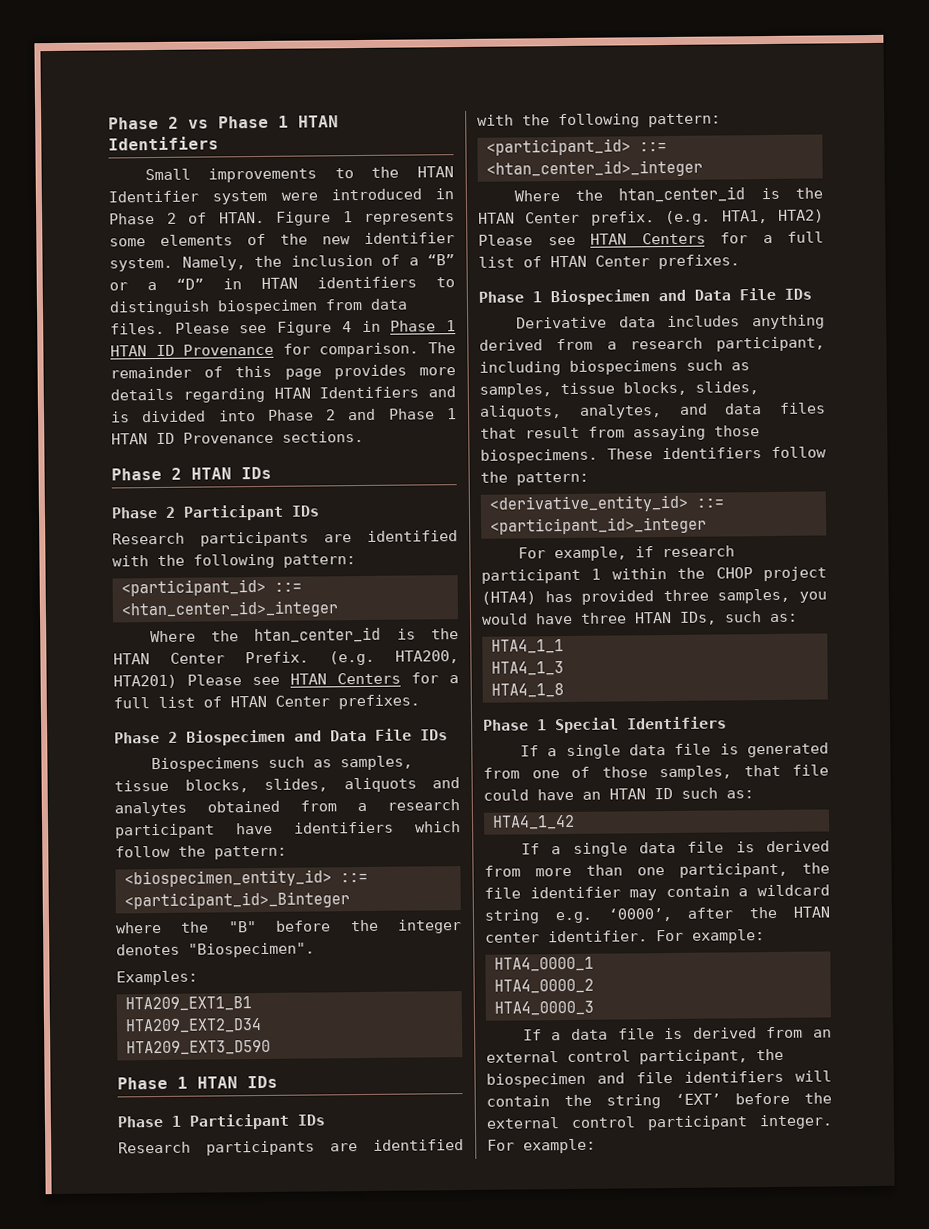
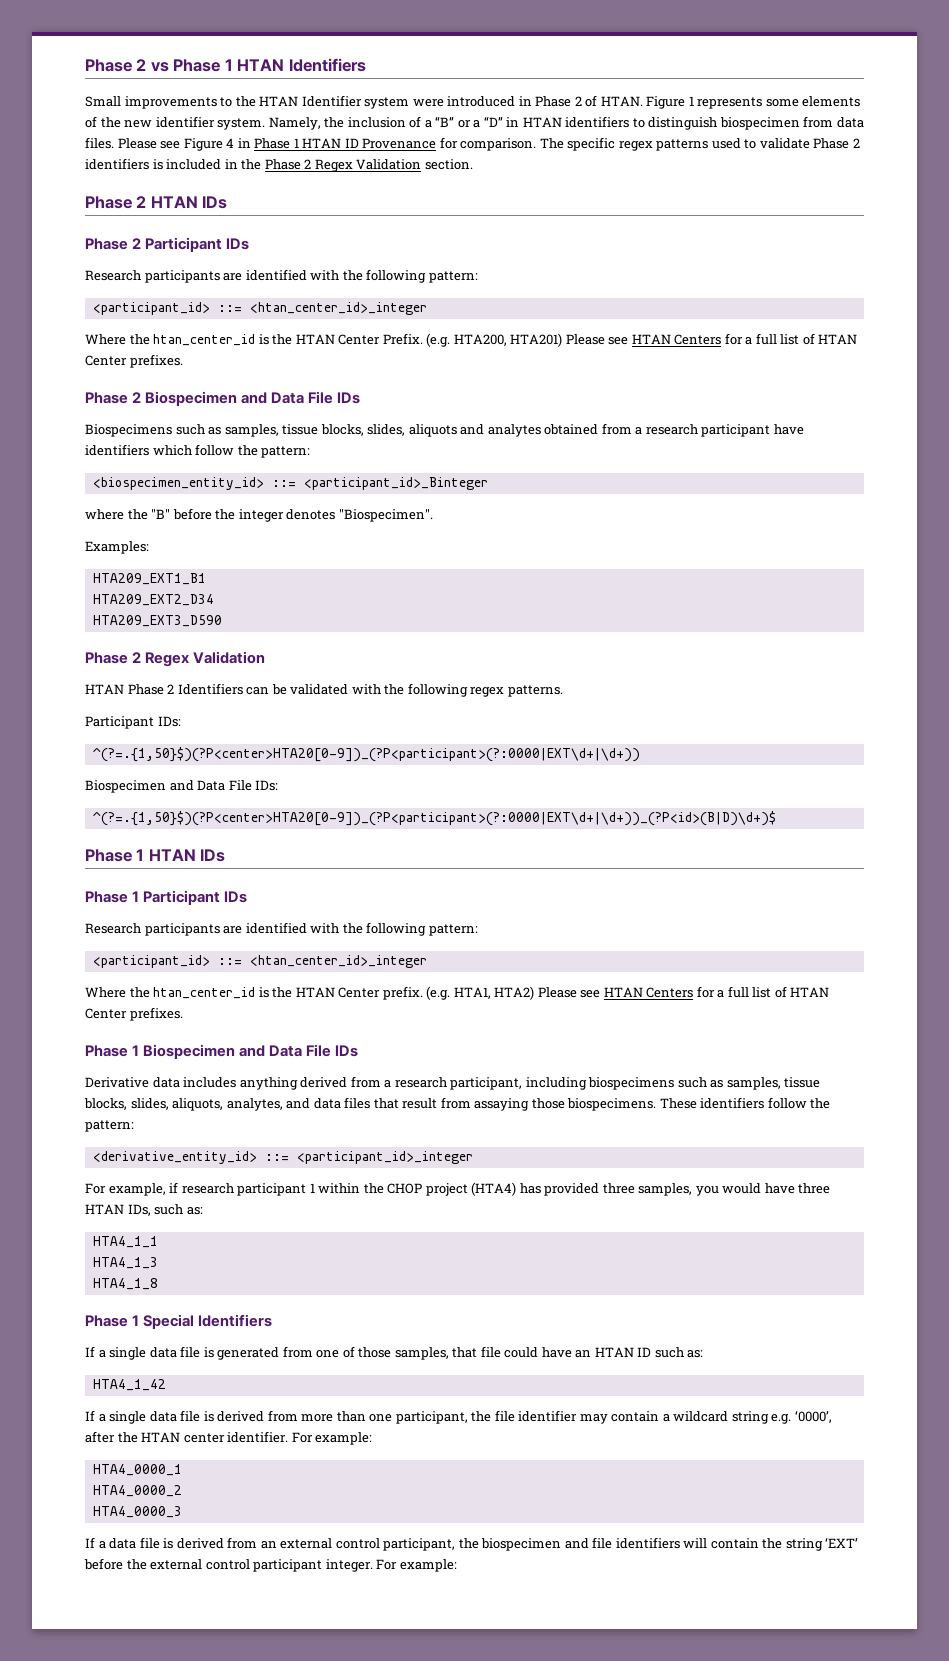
[110,364,456,380] [110,386,456,403] [110,408,457,423] [111,430,364,445] remainder of this page provides more details regarding HTAN Identifiers and is divided into Phase 2 and Phase 1 HTAN ID Provenance sections. -> [567,137,860,151] [85,158,473,172] specific regex patterns used to validate Phase 2 identifiers is included in the Phase 2 Regex Validation section.
(271, 1047) none -> [85,651,266,667] [85,683,563,697] [85,716,181,729] [92,747,640,762] [85,780,279,793] [92,811,776,826] // Phase 2 Regex Validation // HTAN Phase 2 Identifiers can be validated with the following regex patterns. // Participant IDs: // ^(?=.{1,50}$)(?P<center>HTA20[0-9])_(?P<participant>(?:0000|EXT\d+|\d+)) // Biospecimen and Data File IDs: // ^(?=.{1,50}$)(?P<center>HTA20[0-9])_(?P<participant>(?:0000|EXT\d+|\d+))_(?P<id>(B|D)\d+)$

